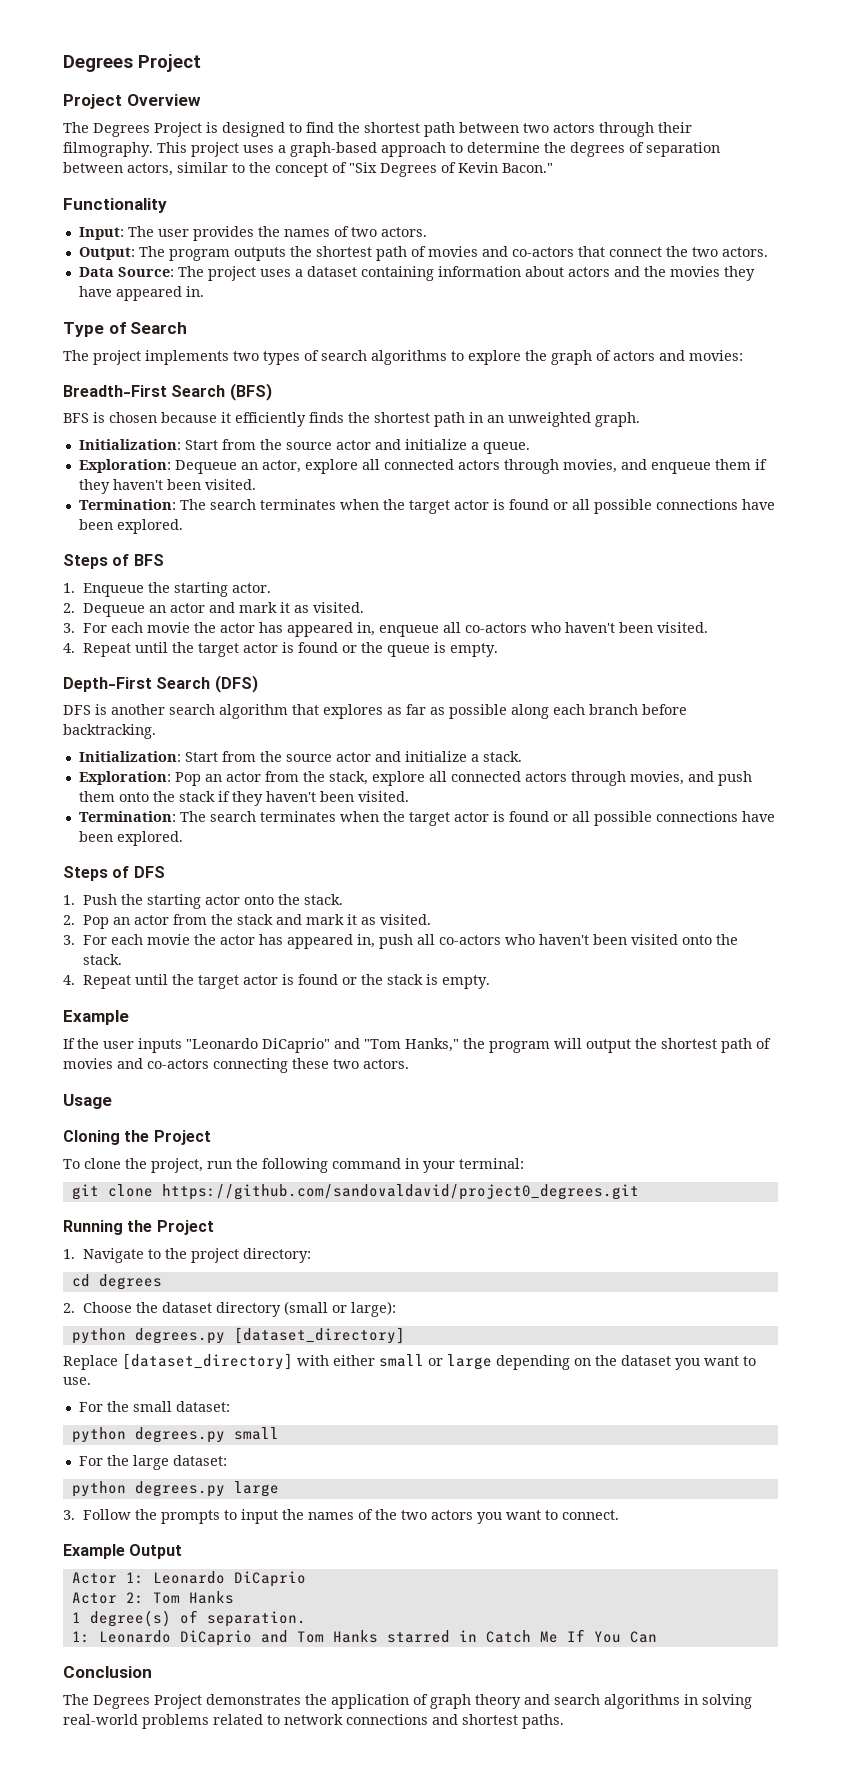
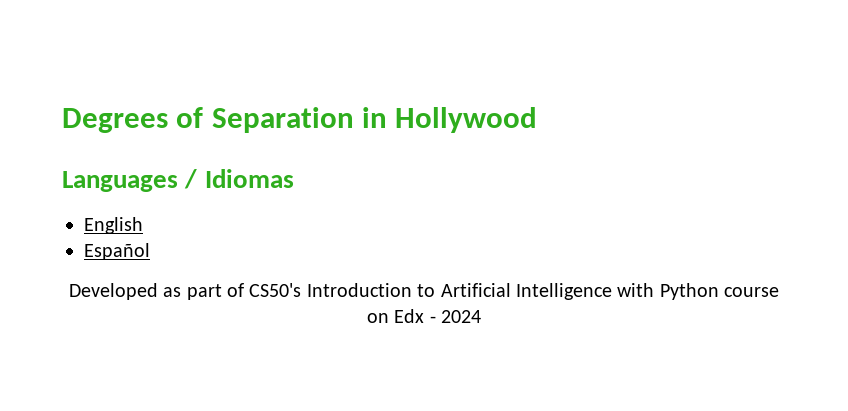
[63,54,201,72] [63,94,201,109] [63,122,692,137] [63,142,720,157] [63,162,553,177] [63,198,167,213] [78,226,427,241] [78,246,768,261] [78,266,755,281] [78,286,204,301] [63,322,188,337] [63,350,743,365] [63,383,272,401] [63,412,640,427] [78,439,530,454] [78,459,767,474] [78,479,256,494] [78,499,775,514] [78,519,183,534] [63,554,164,569] [63,582,272,597] [63,602,365,617] [63,622,709,637] [63,642,499,657] [63,675,258,693] [63,704,687,719] [63,724,156,739] [78,751,522,762] [78,771,752,786] [78,791,409,806] [78,811,775,826] [78,831,183,846] [63,866,165,881] [63,894,344,909] [63,914,432,929] [63,934,739,949] [83,954,123,965] [63,974,491,989] [63,1010,129,1025] [63,1038,771,1053] [63,1058,409,1073] [63,1094,112,1109] [63,1130,211,1145] [63,1158,524,1173] [71,1184,639,1200] [63,1220,214,1235] [63,1248,312,1263] [71,1274,162,1290] [63,1301,397,1317] [71,1327,405,1344] [63,1353,756,1370] [63,1377,91,1385] [78,1401,230,1412] [71,1427,279,1443] [78,1455,227,1470] [71,1481,279,1497] [63,1509,620,1524] [63,1544,183,1559] [71,1571,306,1587] [71,1591,234,1604] [71,1610,306,1627] [71,1629,657,1646] [63,1666,152,1678] [63,1694,752,1709] [63,1714,564,1729] Degrees Project // Project Overview // The Degrees Project is designed to find the shortest path between two actors through their filmography. This project uses a graph-based approach to determine the degrees of separation between actors, similar to the concept of "Six Degrees of Kevin Bacon." // Functionality // Input: The user provides the names of two actors. // Output: The program outputs the shortest path of movies and co-actors that connect the two actors. // Data Source: The project uses a dataset containing information about actors and the movies they have appeared in. // Type of Search // The project implements two types of search algorithms to explore the graph of actors and movies: // Breadth-First Search (BFS) // BFS is chosen because it efficiently finds the shortest path in an unweighted graph. // Initialization: Start from the source actor and initialize a queue. // Exploration: Dequeue an actor, explore all connected actors through movies, and enqueue them if they haven't been visited. // Termination: The search terminates when the target actor is found or all possible connections have been explored. // Steps of BFS // 1. Enqueue the starting actor. // 2. Dequeue an actor and mark it as visited. // 3. For each movie the actor has appeared in, enqueue all co-actors who haven't been visited. // 4. Repeat until the target actor is found or the queue is empty. // Depth-First Search (DFS) // DFS is another search algorithm that explores as far as possible along each branch before backtracking. // Initialization: Start from the source actor and initialize a stack. // Exploration: Pop an actor from the stack, explore all connected actors through movies, and push them onto the stack if they haven't been visited. // Termination: The search terminates when the target actor is found or all possible connections have been explored. // Steps of DFS // 1. Push the starting actor onto the stack. // 2. Pop an actor from the stack and mark it as visited. // 3. For each movie the actor has appeared in, push all co-actors who haven't been visited onto the stack. // 4. Repeat until the target actor is found or the stack is empty. // Example // If the user inputs "Leonardo DiCaprio" and "Tom Hanks," the program will output the shortest path of movies and co-actors connecting these two actors. // Usage // Cloning the Project // To clone the project, run the following command in your terminal: // git clone https://github.com/sandovaldavid/project0_degrees.git // Running the Project // 1. Navigate to the project directory: // cd degrees // 2. Choose the dataset directory (small or large): // python degrees.py [dataset_directory] // Replace [dataset_directory] with either small or large depending on the dataset you want to use. // For the small dataset: // python degrees.py small // For the large dataset: // python degrees.py large // 3. Follow the prompts to input the names of the two actors you want to connect. // Example Output // Actor 1: Leonardo DiCaprio // Actor 2: Tom Hanks // 1 degree(s) of separation. // 1: Leonardo DiCaprio and Tom Hanks starred in Catch Me If You Can // Conclusion // The Degrees Project demonstrates the application of graph theory and search algorithms in solving real-world problems related to network connections and shortest paths. -> [62,107,538,133] [62,169,294,192] [84,217,143,234] [84,243,150,260] [68,283,780,300] [366,309,482,323] Degrees of Separation in Hollywood // Languages / Idiomas // English // Español // Developed as part of CS50's Introduction to Artificial Intelligence with Python course on Edx - 2024

